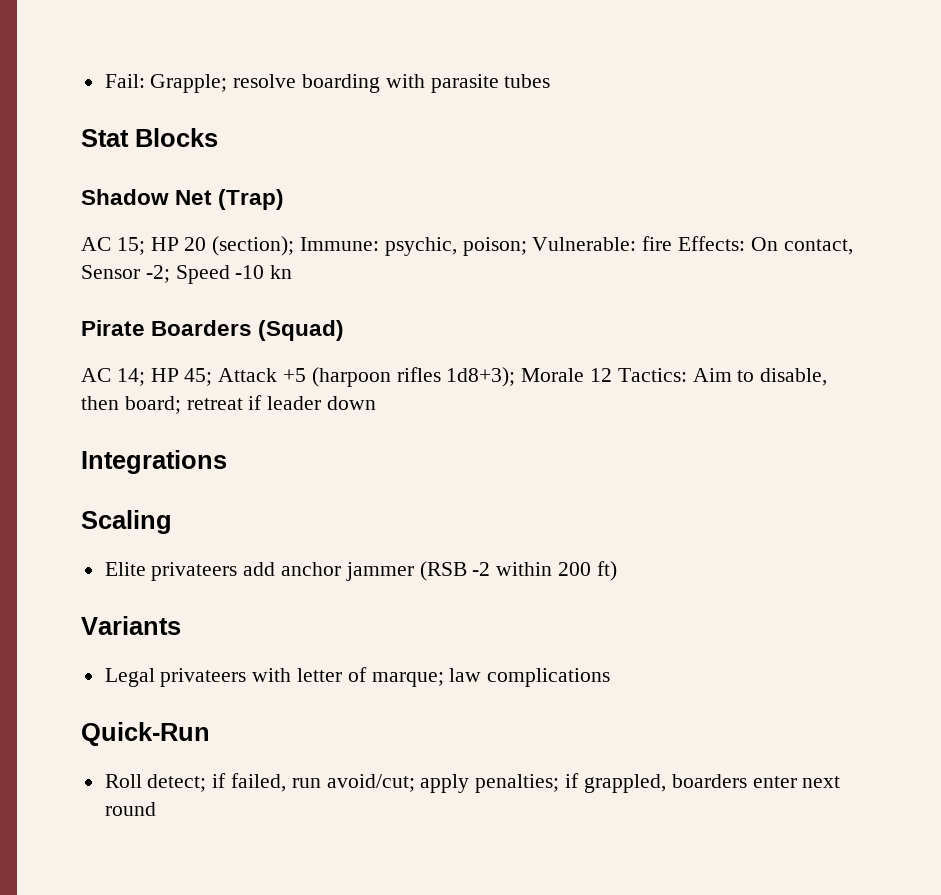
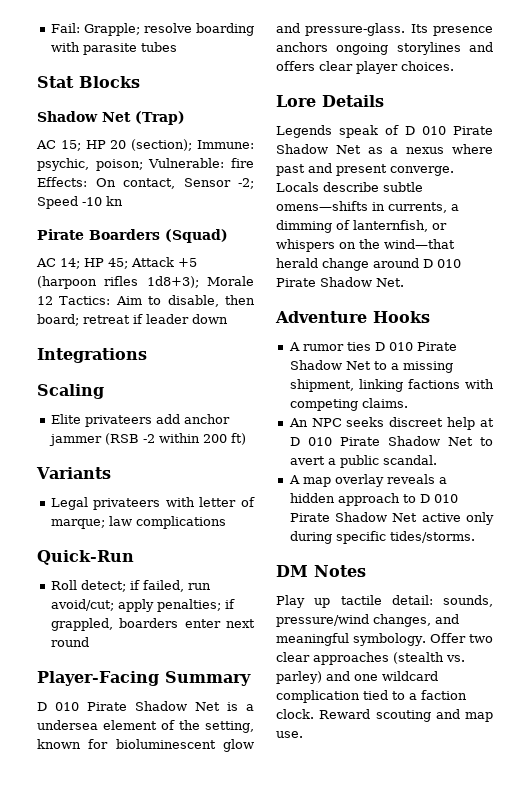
(156, 809) none -> [37,671,251,686] [37,701,254,711] [37,720,254,733] [37,739,254,752] [276,23,493,36] [276,42,493,55] [276,61,454,74] [276,95,384,107] [276,125,493,138] [276,144,493,154] [276,163,454,176] [276,182,423,192] [276,201,459,213] [276,220,447,233] [276,239,455,252] [276,258,461,271] [276,277,404,287] [275,311,430,323] [288,342,457,351] [289,360,453,373] [289,379,494,392] [289,398,408,411] [288,417,494,430] [289,436,493,446] [289,455,437,468] [288,474,447,487] [289,493,458,506] [289,512,494,525] [289,531,475,544] [276,565,366,577] [276,595,493,608] [276,614,459,627] [276,633,493,646] [276,652,465,665] [276,671,438,684] [276,690,467,703] [276,709,493,722] [276,731,303,738] // Player-Facing Summary // D 010 Pirate Shadow Net is a undersea element of the setting, known for bioluminescent glow and pressure-glass. Its presence anchors ongoing storylines and offers clear player choices. // Lore Details // Legends speak of D 010 Pirate Shadow Net as a nexus where past and present converge. Locals describe subtle omens—shifts in currents, a dimming of lanternfish, or whispers on the wind—that herald change around D 010 Pirate Shadow Net. // Adventure Hooks // A rumor ties D 010 Pirate Shadow Net to a missing shipment, linking factions with competing claims. // An NPC seeks discreet help at D 010 Pirate Shadow Net to avert a public scandal. // A map overlay reveals a hidden approach to D 010 Pirate Shadow Net active only during specific tides/storms. // DM Notes // Play up tactile detail: sounds, pressure/wind changes, and meaningful symbology. Offer two clear approaches (stealth vs. parley) and one wildcard complication tied to a faction clock. Reward scouting and map use.

